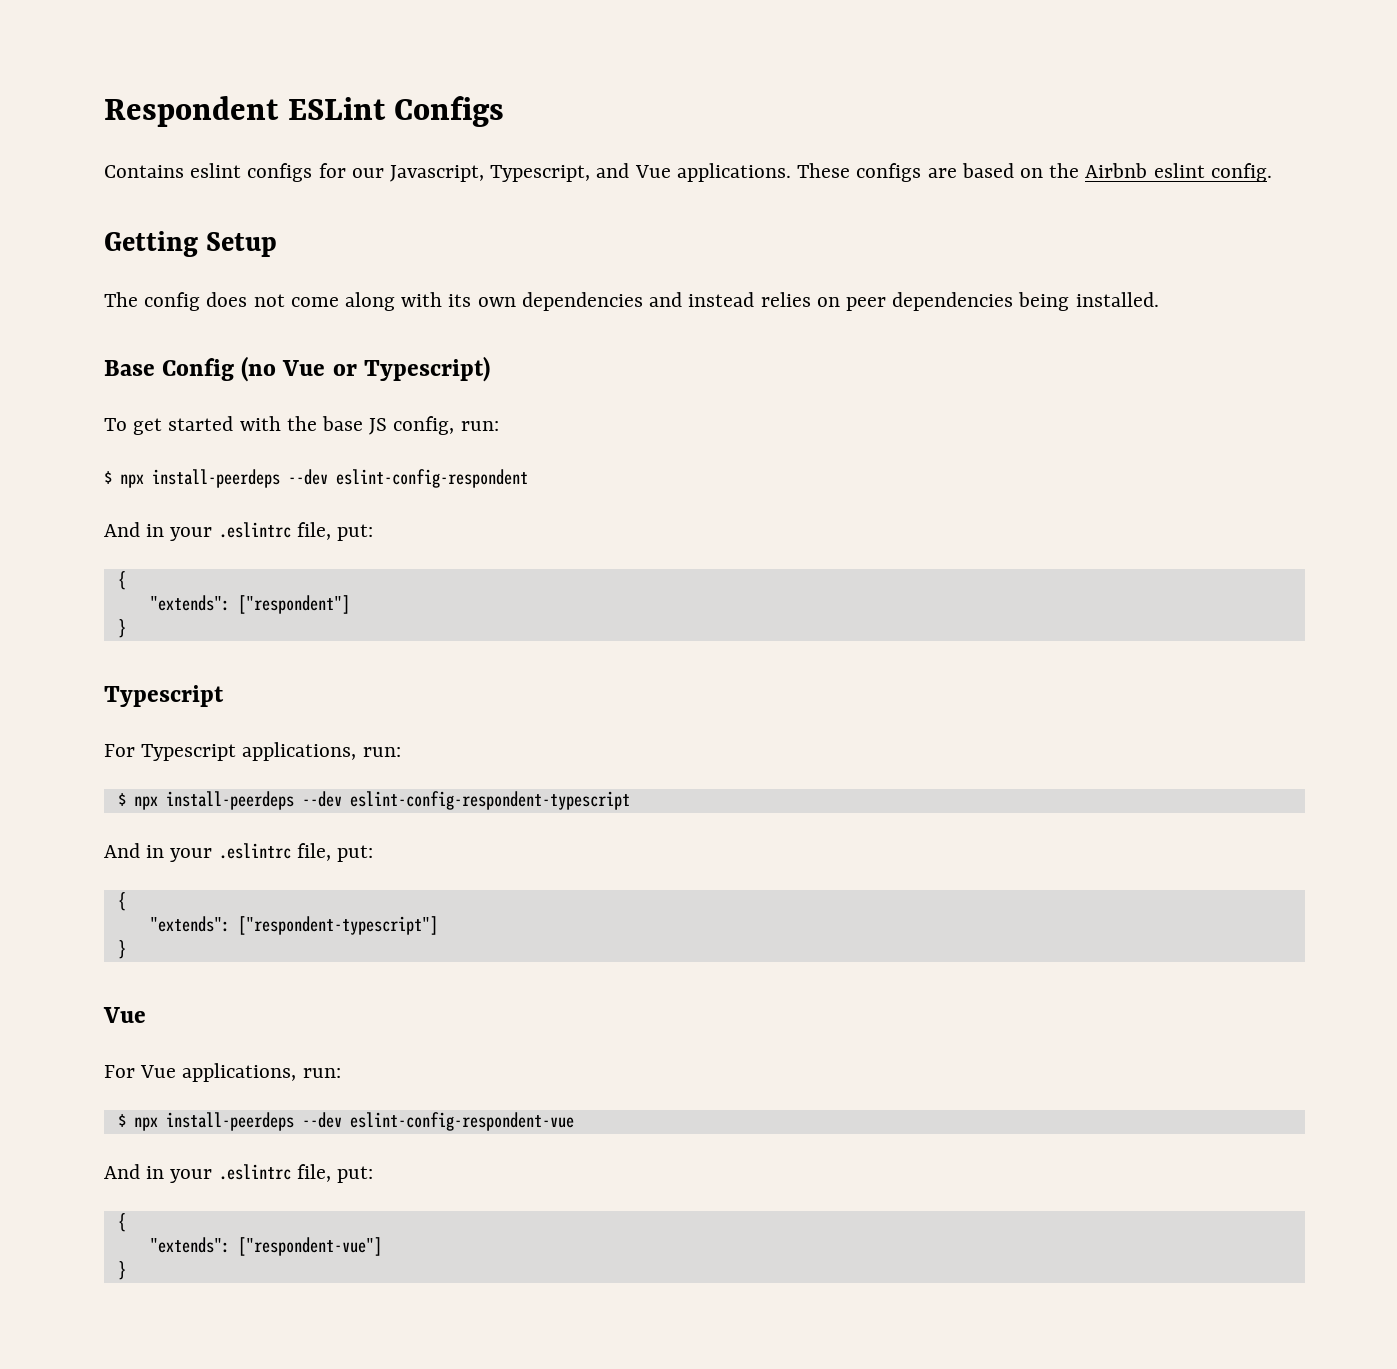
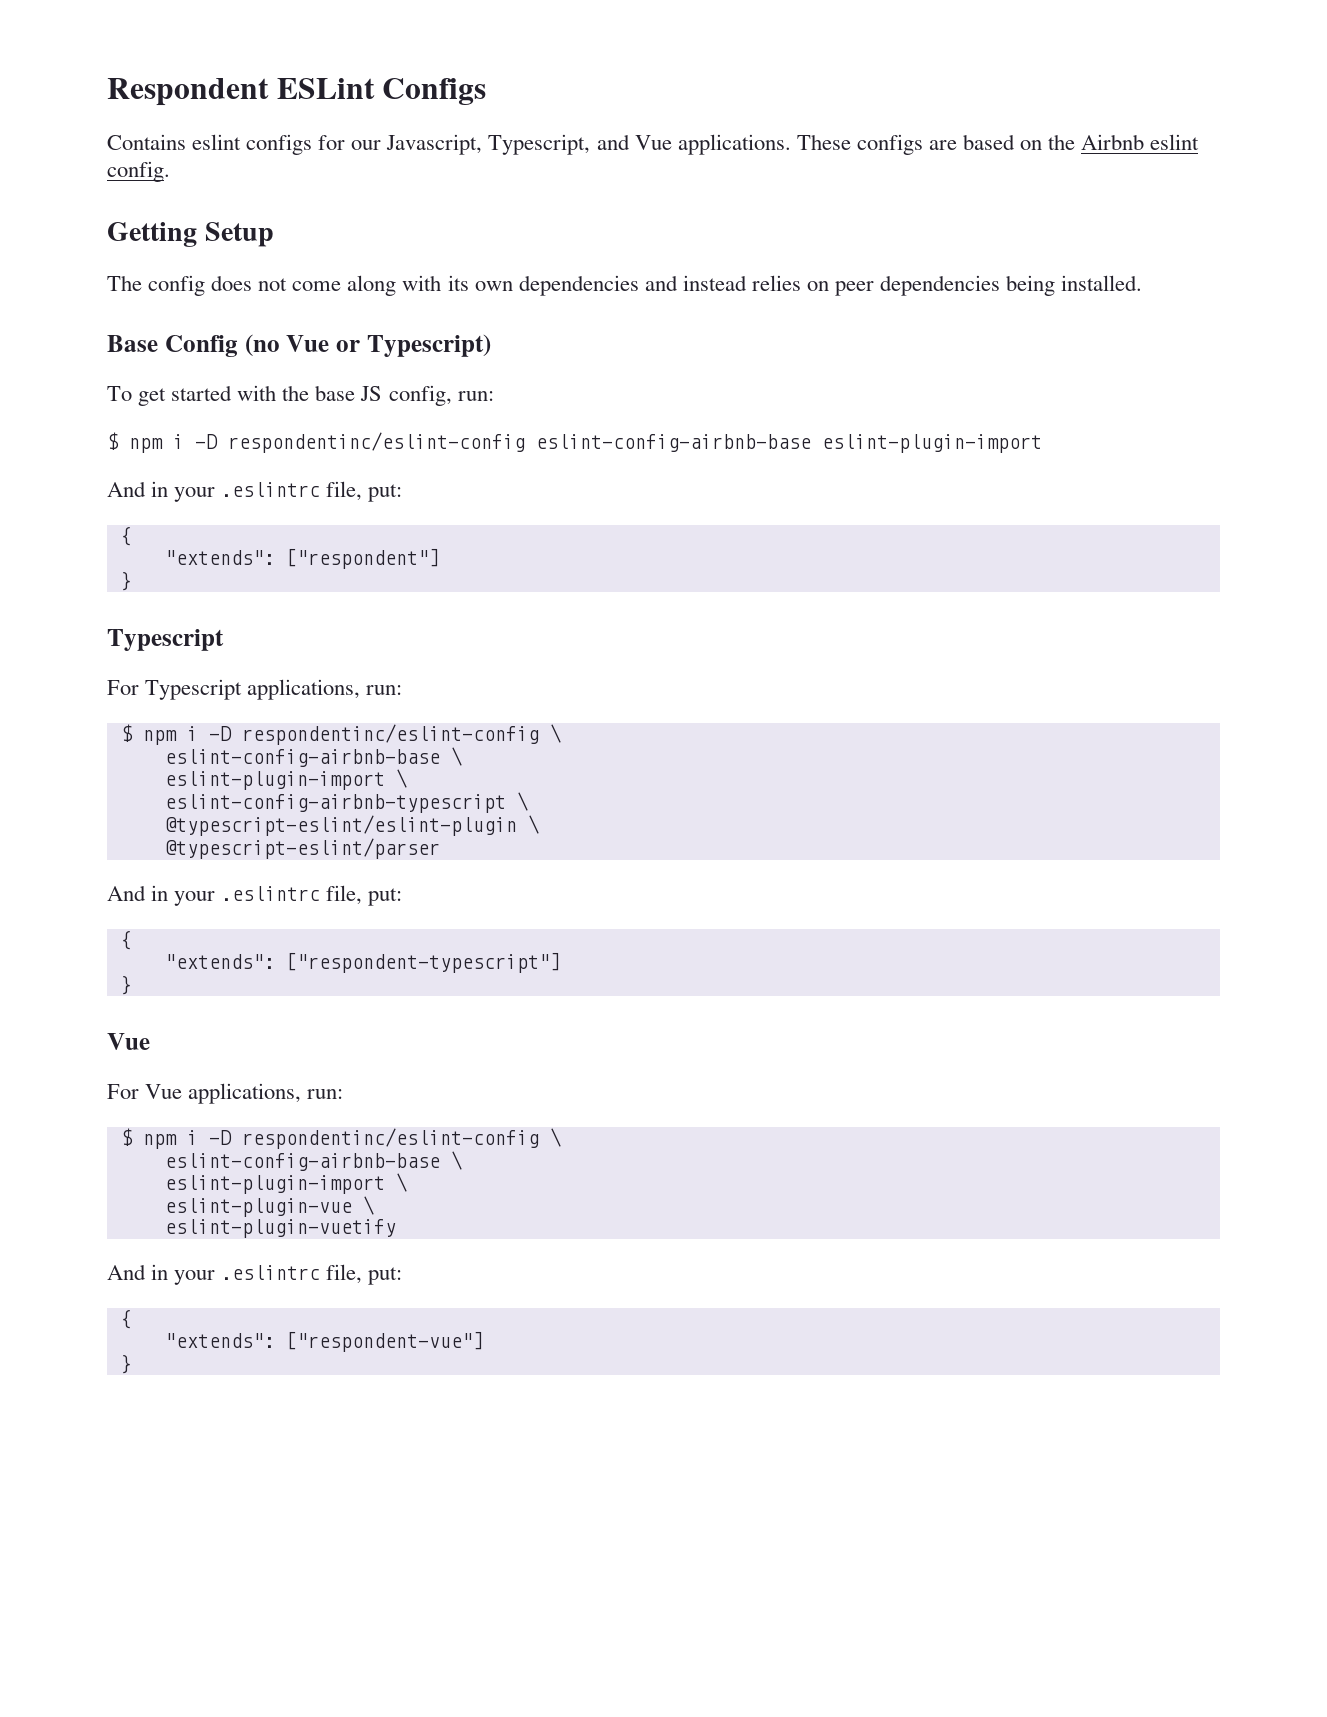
[120,469,528,488] npx install-peerdeps --dev eslint-config-respondent -> [129,432,1042,453] npm i -D respondentinc/eslint-config eslint-config-airbnb-base eslint-plugin-import
[133,791,630,810] npx install-peerdeps --dev eslint-config-respondent-typescript -> [142,724,561,745] [164,747,462,767] [164,769,407,790] [164,792,528,813] [164,815,539,836] [164,838,440,859] npm i -D respondentinc/eslint-config \ // eslint-config-airbnb-base \ // eslint-plugin-import \ // eslint-config-airbnb-typescript \ // @typescript-eslint/eslint-plugin \ // @typescript-eslint/parser
[133,1112,574,1131] npx install-peerdeps --dev eslint-config-respondent-vue -> [142,1128,561,1149] [164,1151,462,1171] [164,1173,407,1194] [164,1196,374,1217] [164,1219,396,1238] npm i -D respondentinc/eslint-config \ // eslint-config-airbnb-base \ // eslint-plugin-import \ // eslint-plugin-vue \ // eslint-plugin-vuetify

